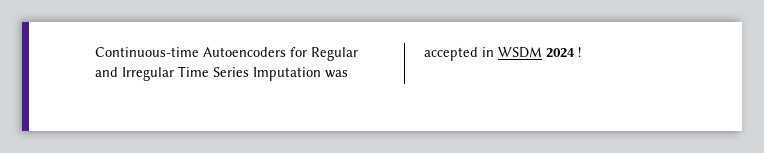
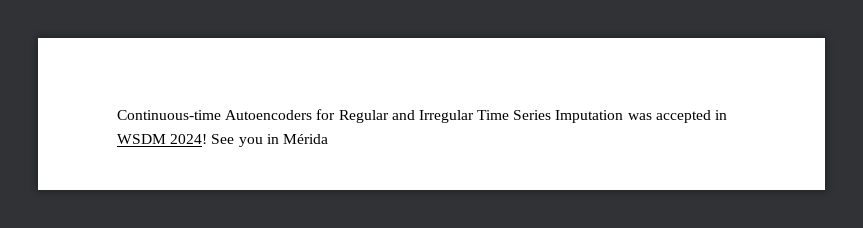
[546,47,581,58] 2024 ! -> [170,134,328,147] 2024! See you in Mérida

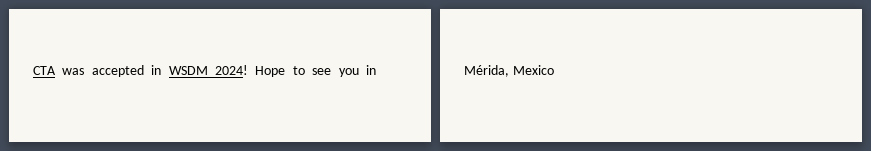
[117,109,624,123] Continuous-time Autoencoders for Regular and Irregular Time Series Imputation -> [33,66,56,75] CTA
[211,134,328,147] See you in Mérida -> [255,65,554,77] Hope to see you in Mérida, Mexico

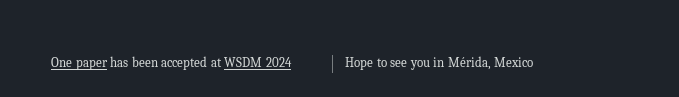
[33,65,248,77] CTA was accepted in WSDM 2024! -> [51,56,292,70] One paper has been accepted at WSDM 2024

